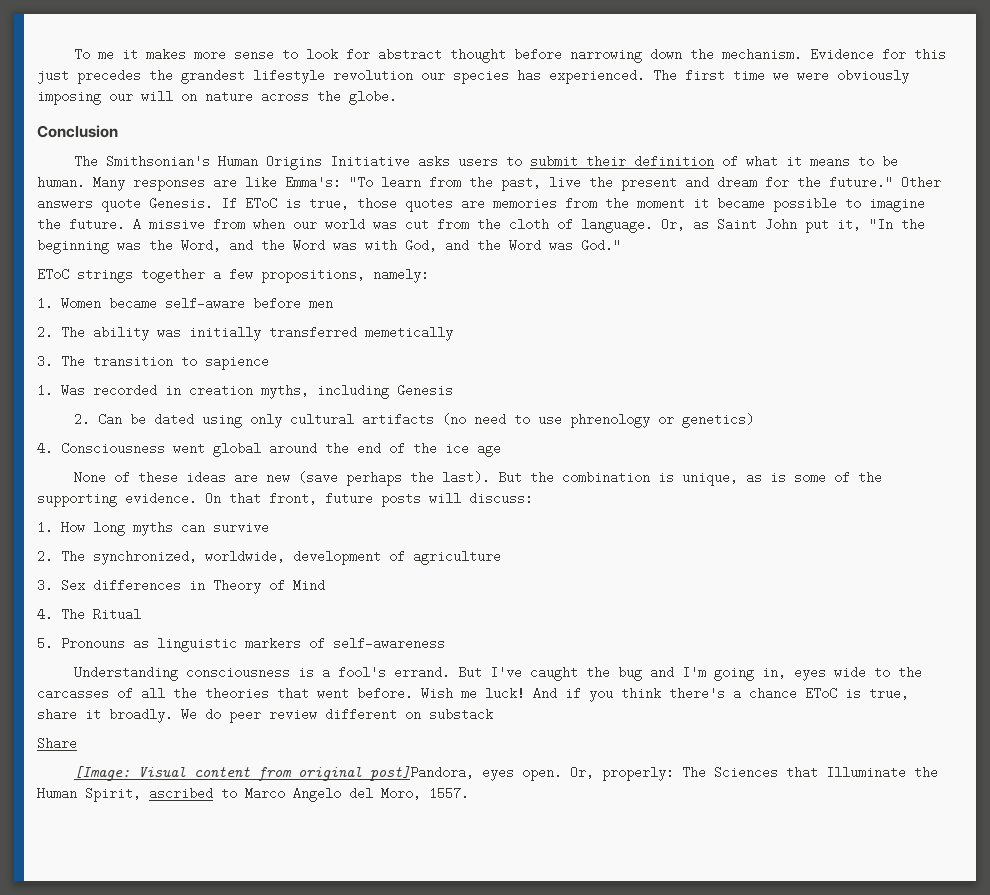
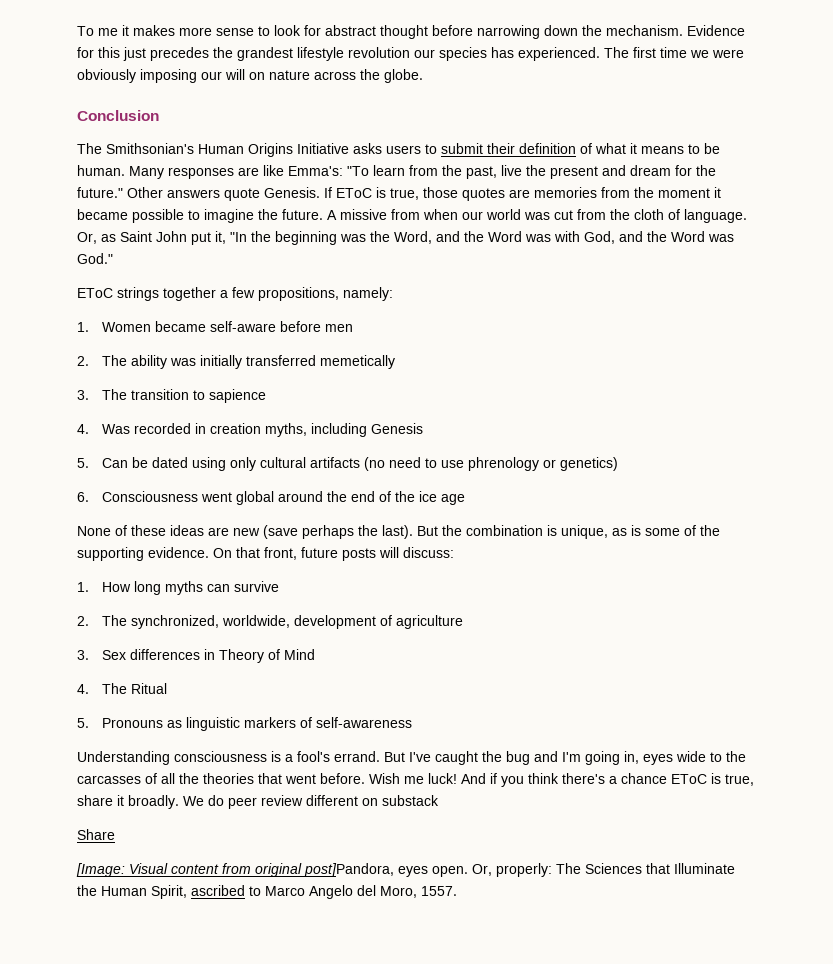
[37,384,53,397] 1. -> [77,424,89,434] 4.
[74,413,91,426] 2. -> [77,458,89,468] 5.
[37,442,53,455] 4. -> [77,492,89,502] 6.

